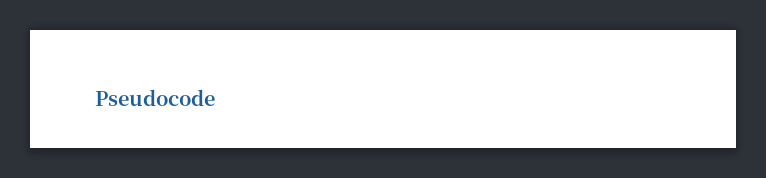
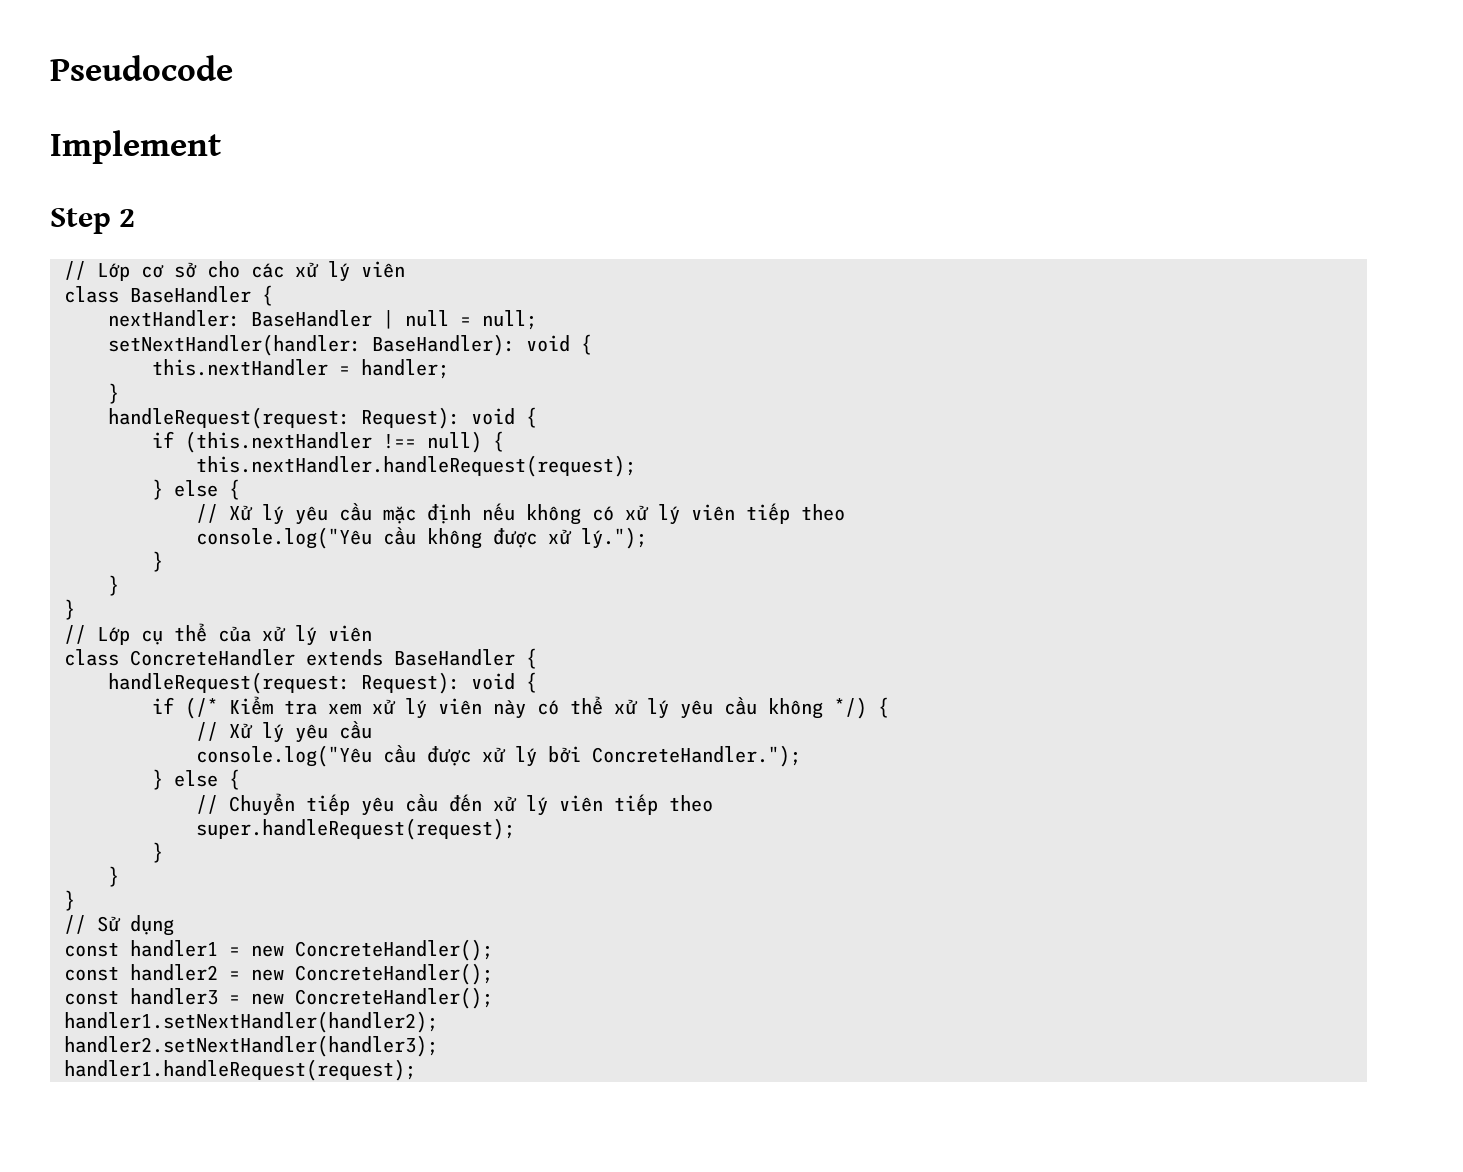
(215, 97) none -> [50,130,221,164] [50,208,136,234] [63,261,405,282] [63,285,273,306] [107,310,537,330] [107,334,592,356] [151,359,449,379] [107,383,119,404] [107,407,537,429] [151,431,504,453] [195,455,636,477] [151,479,240,500] [195,503,845,525] [195,527,647,549] [151,551,163,572] [107,575,119,596] [63,599,75,620] [63,623,372,646] [63,648,537,669] [107,672,537,694] [151,696,889,719] [195,721,372,743] [195,745,801,767] [151,769,240,790] [195,793,713,816] [195,818,515,840] [151,842,163,863] [107,866,119,887] [63,890,75,911] [63,915,174,936] [63,939,493,961] [63,963,493,985] [63,987,493,1009] [63,1011,438,1033] [63,1035,438,1057] [63,1059,416,1081] // Implement // Step 2 // // Lớp cơ sở cho các xử lý viên // class BaseHandler { // nextHandler: BaseHandler | null = null; // setNextHandler(handler: BaseHandler): void { // this.nextHandler = handler; // } // handleRequest(request: Request): void { // if (this.nextHandler !== null) { // this.nextHandler.handleRequest(request); // } else { // // Xử lý yêu cầu mặc định nếu không có xử lý viên tiếp theo // console.log("Yêu cầu không được xử lý."); // } // } // } // // Lớp cụ thể của xử lý viên // class ConcreteHandler extends BaseHandler { // handleRequest(request: Request): void { // if (/* Kiểm tra xem xử lý viên này có thể xử lý yêu cầu không */) { // // Xử lý yêu cầu // console.log("Yêu cầu được xử lý bởi ConcreteHandler."); // } else { // // Chuyển tiếp yêu cầu đến xử lý viên tiếp theo // super.handleRequest(request); // } // } // } // // Sử dụng // const handler1 = new ConcreteHandler(); // const handler2 = new ConcreteHandler(); // const handler3 = new ConcreteHandler(); // handler1.setNextHandler(handler2); // handler2.setNextHandler(handler3); // handler1.handleRequest(request);

